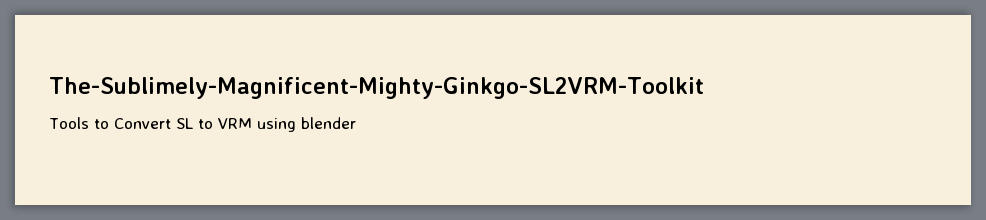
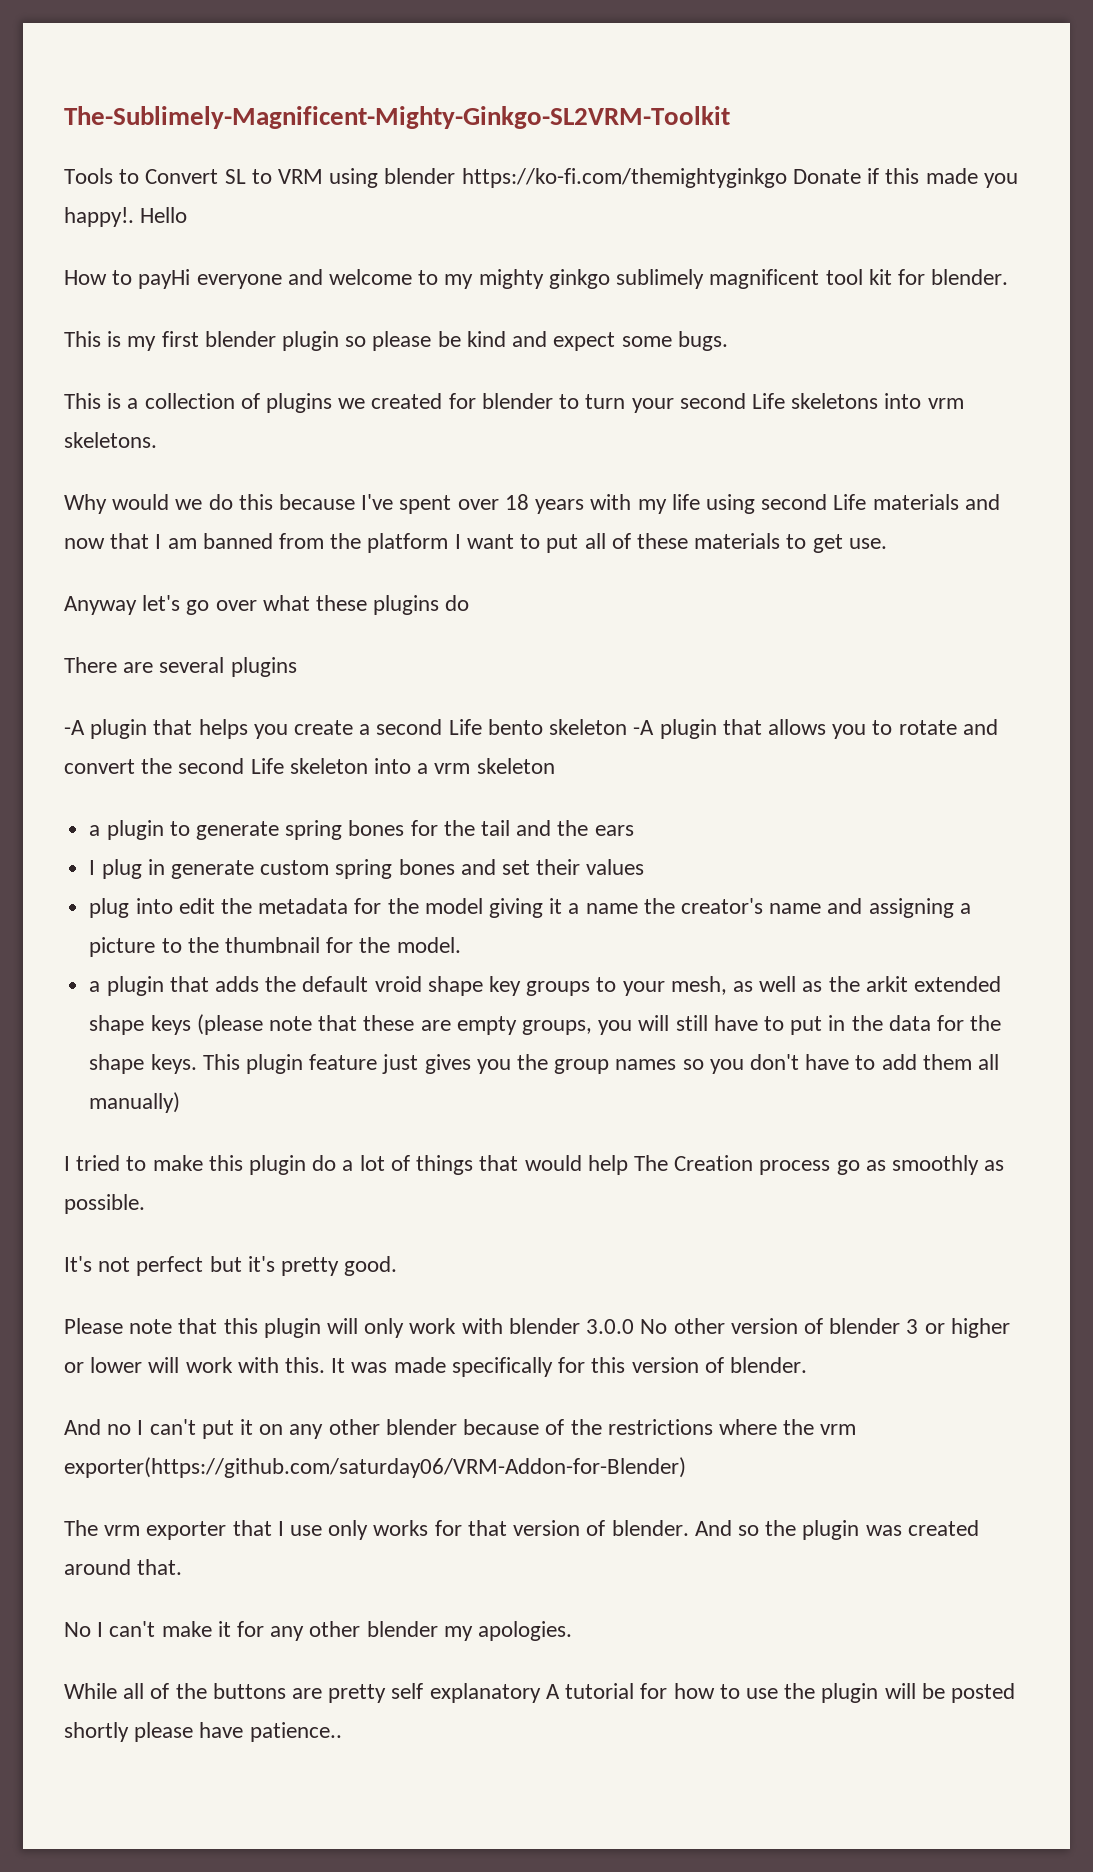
(356, 123) none -> [461,168,1018,188] [64,207,188,227] [64,269,1009,289] [64,331,728,351] [64,393,964,413] [64,432,157,448] [64,494,1000,514] [64,533,887,553] [64,595,470,615] [64,657,297,677] [64,719,998,739] [64,758,555,774] [89,820,634,840] [89,859,645,879] [89,898,971,918] [89,937,461,957] [89,976,1002,996] [89,1014,1002,1035] [89,1054,1000,1074] [89,1092,181,1113] [64,1155,1005,1175] [64,1194,145,1214] [64,1256,398,1276] [64,1318,1010,1338] [64,1357,807,1377] [64,1419,857,1439] [64,1457,686,1478] [64,1520,979,1540] [64,1559,183,1575] [64,1621,573,1641] [64,1683,1015,1703] [64,1722,342,1742] https://ko-fi.com/themightyginkgo Donate if this made you happy!. Hello // How to payHi everyone and welcome to my mighty ginkgo sublimely magnificent tool kit for blender. // This is my first blender plugin so please be kind and expect some bugs. // This is a collection of plugins we created for blender to turn your second Life skeletons into vrm skeletons. // Why would we do this because I've spent over 18 years with my life using second Life materials and now that I am banned from the platform I want to put all of these materials to get use. // Anyway let's go over what these plugins do // There are several plugins // -A plugin that helps you create a second Life bento skeleton -A plugin that allows you to rotate and convert the second Life skeleton into a vrm skeleton // a plugin to generate spring bones for the tail and the ears // I plug in generate custom spring bones and set their values // plug into edit the metadata for the model giving it a name the creator's name and assigning a picture to the thumbnail for the model. // a plugin that adds the default vroid shape key groups to your mesh, as well as the arkit extended shape keys (please note that these are empty groups, you will still have to put in the data for the shape keys. This plugin feature just gives you the group names so you don't have to add them all manually) // I tried to make this plugin do a lot of things that would help The Creation process go as smoothly as possible. // It's not perfect but it's pretty good. // Please note that this plugin will only work with blender 3.0.0 No other version of blender 3 or higher or lower will work with this. It was made specifically for this version of blender. // And no I can't put it on any other blender because of the restrictions where the vrm exporter(https://github.com/saturday06/VRM-Addon-for-Blender) // The vrm exporter that I use only works for that version of blender. And so the plugin was created around that. // No I can't make it for any other blender my apologies. // While all of the buttons are pretty self explanatory A tutorial for how to use the plugin will be posted shortly please have patience..

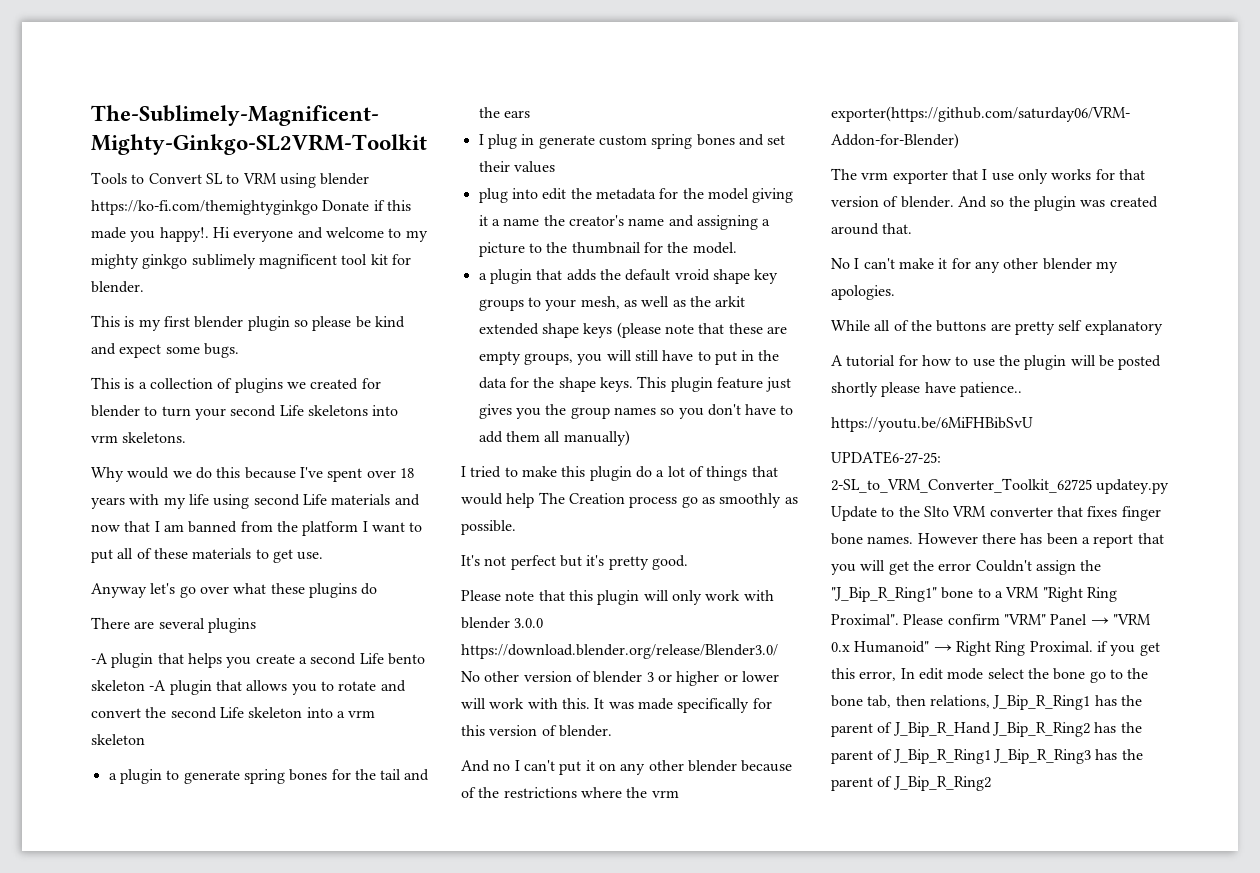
[140,207,188,223] [64,269,191,289] Hello // How to payHi -> [212,227,230,238] Hi
(635, 1326) none -> [461,644,778,659] https://download.blender.org/release/Blender3.0/
(541, 1693) none -> (1163, 327) //
(342, 1732) none -> [831,416,1033,432] [831,451,941,464] [831,478,1170,494] [831,506,1161,521] [831,533,1164,548] [831,560,1102,575] [831,587,1117,602] [831,614,1151,625] [831,641,1160,656] [831,668,1149,683] [831,695,1142,710] [831,722,1142,737] [831,749,1143,764] [831,776,991,791] // https://youtu.be/6MiFHBibSvU // UPDATE6-27-25: 2-SL_to_VRM_Converter_Toolkit_62725 updatey.py Update to the Slto VRM converter that fixes finger bone names. However there has been a report that you will get the error Couldn't assign the "J_Bip_R_Ring1" bone to a VRM "Right Ring Proximal". Please confirm "VRM" Panel → "VRM 0.x Humanoid" → Right Ring Proximal. if you get this error, In edit mode select the bone go to the bone tab, then relations, J_Bip_R_Ring1 has the parent of J_Bip_R_Hand J_Bip_R_Ring2 has the parent of J_Bip_R_Ring1 J_Bip_R_Ring3 has the parent of J_Bip_R_Ring2

